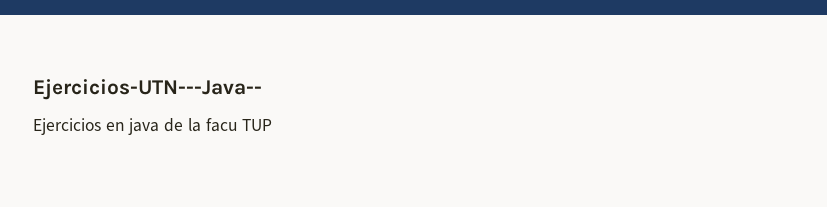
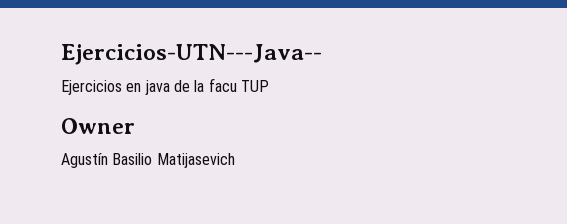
(273, 125) none -> [61,118,135,134] [61,153,235,168] // Owner // Agustín Basilio Matijasevich

